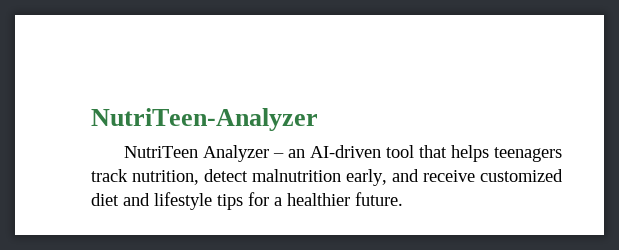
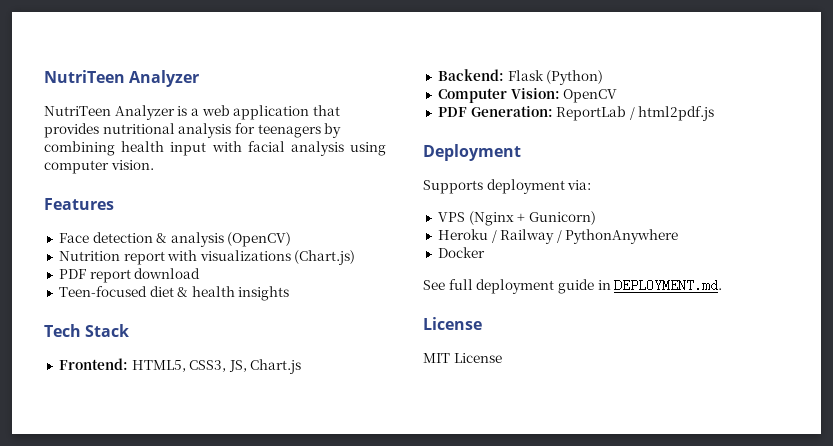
[91,108,318,131] [124,145,563,162] [91,169,563,186] [91,192,403,210] NutriTeen-Analyzer // NutriTeen Analyzer – an AI-driven tool that helps teenagers track nutrition, detect malnutrition early, and receive customized diet and lifestyle tips for a healthier future. -> [44,70,200,87] [44,105,340,120] [44,123,342,138] [44,141,386,156] [44,160,154,174] [44,198,114,210] [58,232,292,247] [58,250,356,265] [58,268,201,283] [58,286,290,301] [44,324,130,337] [58,358,302,374] [437,69,604,85] [437,88,618,103] [437,106,715,121] [423,144,521,161] [423,179,592,194] [437,211,596,226] [437,229,679,244] [437,247,485,258] [423,279,723,294] [423,317,482,330] [423,353,502,363] NutriTeen Analyzer // NutriTeen Analyzer is a web application that provides nutritional analysis for teenagers by combining health input with facial analysis using computer vision. // Features // Face detection & analysis (OpenCV) // Nutrition report with visualizations (Chart.js) // PDF report download // Teen-focused diet & health insights // Tech Stack // Frontend: HTML5, CSS3, JS, Chart.js // Backend: Flask (Python) // Computer Vision: OpenCV // PDF Generation: ReportLab / html2pdf.js // Deployment // Supports deployment via: // VPS (Nginx + Gunicorn) // Heroku / Railway / PythonAnywhere // Docker // See full deployment guide in DEPLOYMENT.md. // License // MIT License

